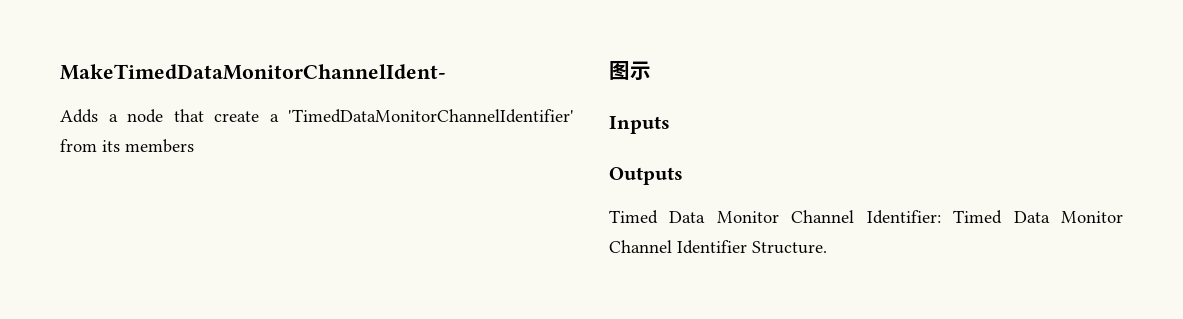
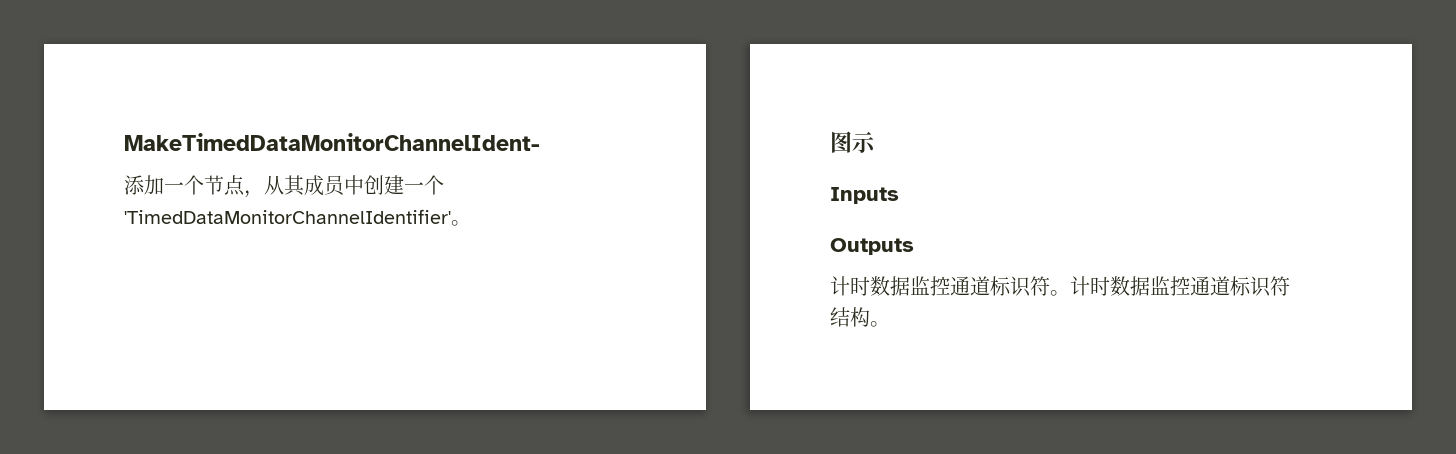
[60,109,574,123] [60,139,194,153] [609,61,651,80] [609,116,670,134] [609,167,683,185] [609,210,1123,224] [609,240,827,254] Adds a node that create a 'TimedDataMonitorChannelIdentifier' from its members // 图示 // Inputs // Outputs // Timed Data Monitor Channel Identifier: Timed Data Monitor Channel Identifier Structure. -> [124,175,444,198] [124,209,471,226] [830,131,876,153] [830,187,899,204] [830,238,914,255] [830,276,1290,297] [830,307,890,327] 添加一个节点，从其成员中创建一个'TimedDataMonitorChannelIdentifier'。 // 图示 // Inputs // Outputs // 计时数据监控通道标识符。计时数据监控通道标识符结构。

